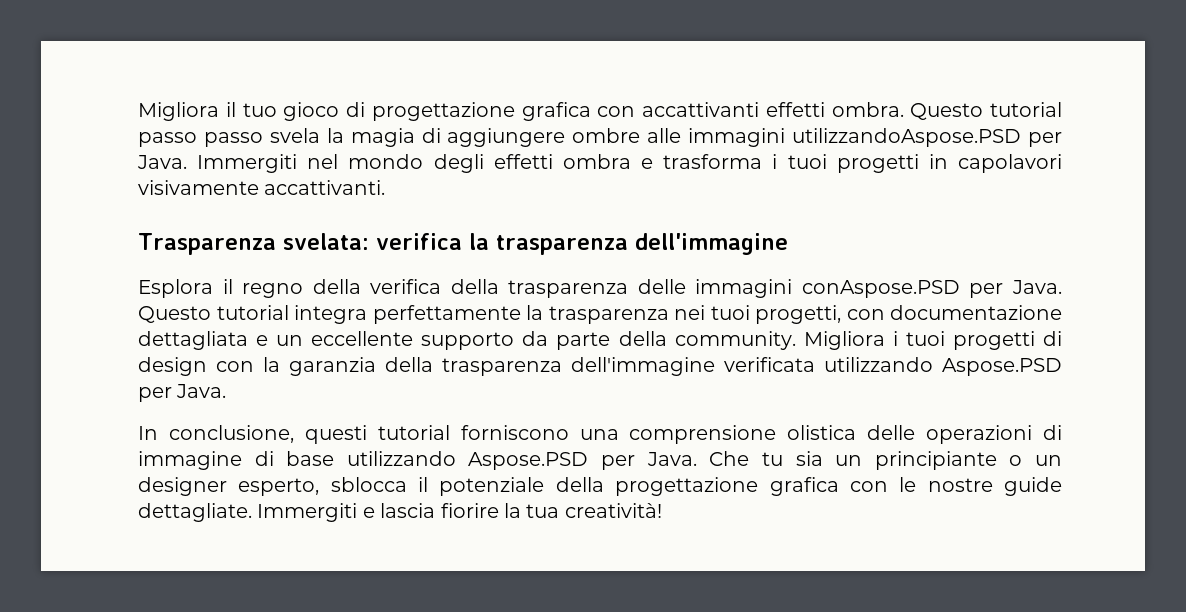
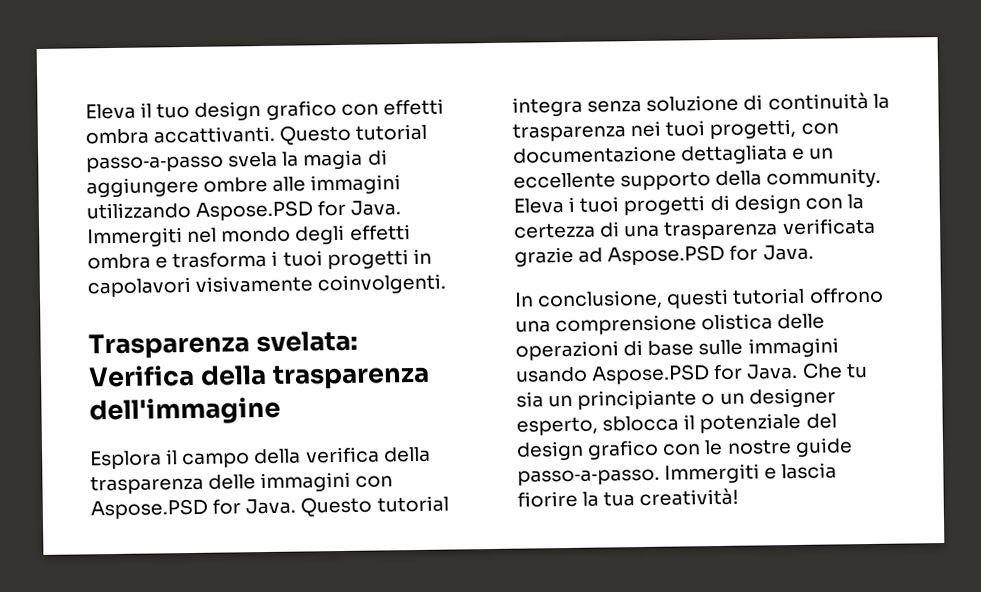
[138,102,219,121] Migliora -> [85,103,136,120] Eleva
[283,102,1062,121] [138,132,263,147] gioco di progettazione grafica con accattivanti effetti ombra. Questo tutorial passo passo -> [194,98,444,121] [85,123,428,146] [86,155,224,173] design grafico con effetti ombra accattivanti. Questo tutorial passo‑a‑passo
[792,128,1062,147] utilizzandoAspose.PSD per -> [86,200,347,221] utilizzando Aspose.PSD for
[264,180,386,195] accattivanti. -> [317,273,447,295] coinvolgenti.
[375,233,489,250] verifica la -> [88,364,267,388] Verifica della
[242,283,304,298] regno -> [182,452,251,469] campo
[801,280,1004,298] conAspose.PSD per -> [355,475,394,488] [90,498,242,520] con Aspose.PSD for
[372,305,521,324] perfettamente -> [587,91,869,113] senza soluzione di continuità
[522,331,611,350] da parte -> (712, 181) none
[803,331,885,350] Migliora -> [513,198,564,214] Eleva
[289,357,1062,376] [138,387,172,402] garanzia della trasparenza dell'immagine verificata utilizzando Aspose.PSD per -> [514,217,876,240] [514,244,759,267] certezza di una trasparenza verificata grazie ad Aspose.PSD for
[460,425,569,440] forniscono -> [808,287,884,304] offrono
[138,451,636,470] immagine di base utilizzando Aspose.PSD per -> [647,337,839,358] [515,364,744,385] base sulle immagini usando Aspose.PSD for
[555,477,839,496] della progettazione grafica -> [805,413,837,429] [516,439,660,461] del design grafico
[138,503,252,522] dettagliate. -> [517,468,660,486] passo‑a‑passo.

